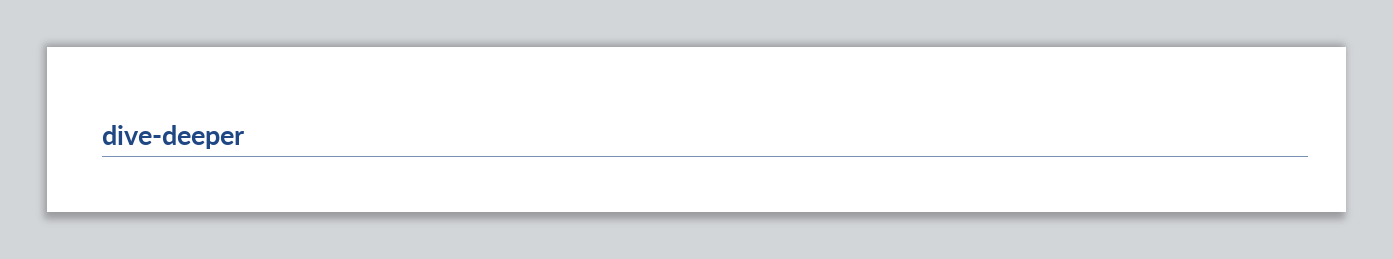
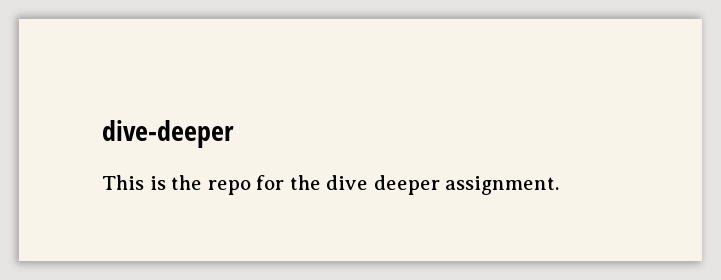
(244, 137) none -> [102,175,560,195] // This is the repo for the dive deeper assignment.

